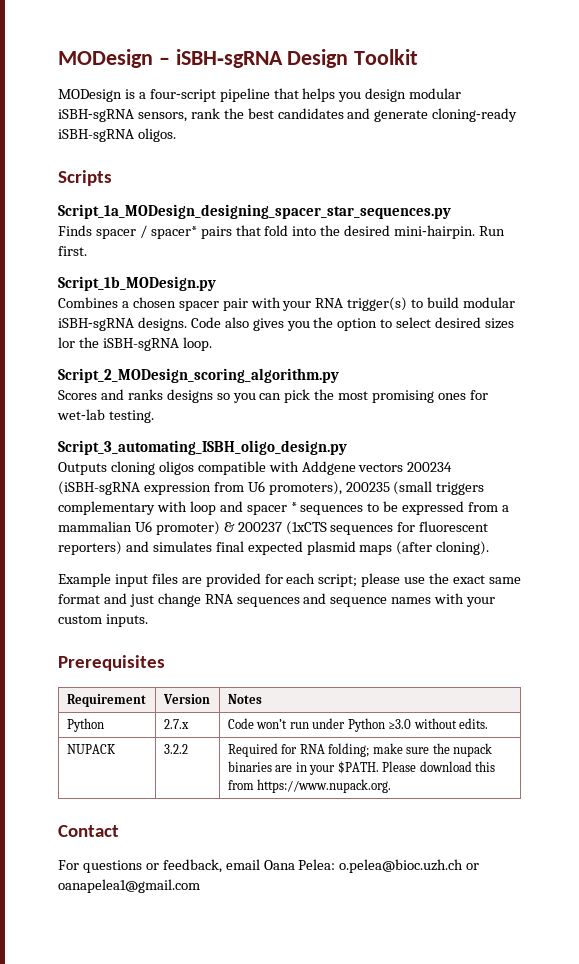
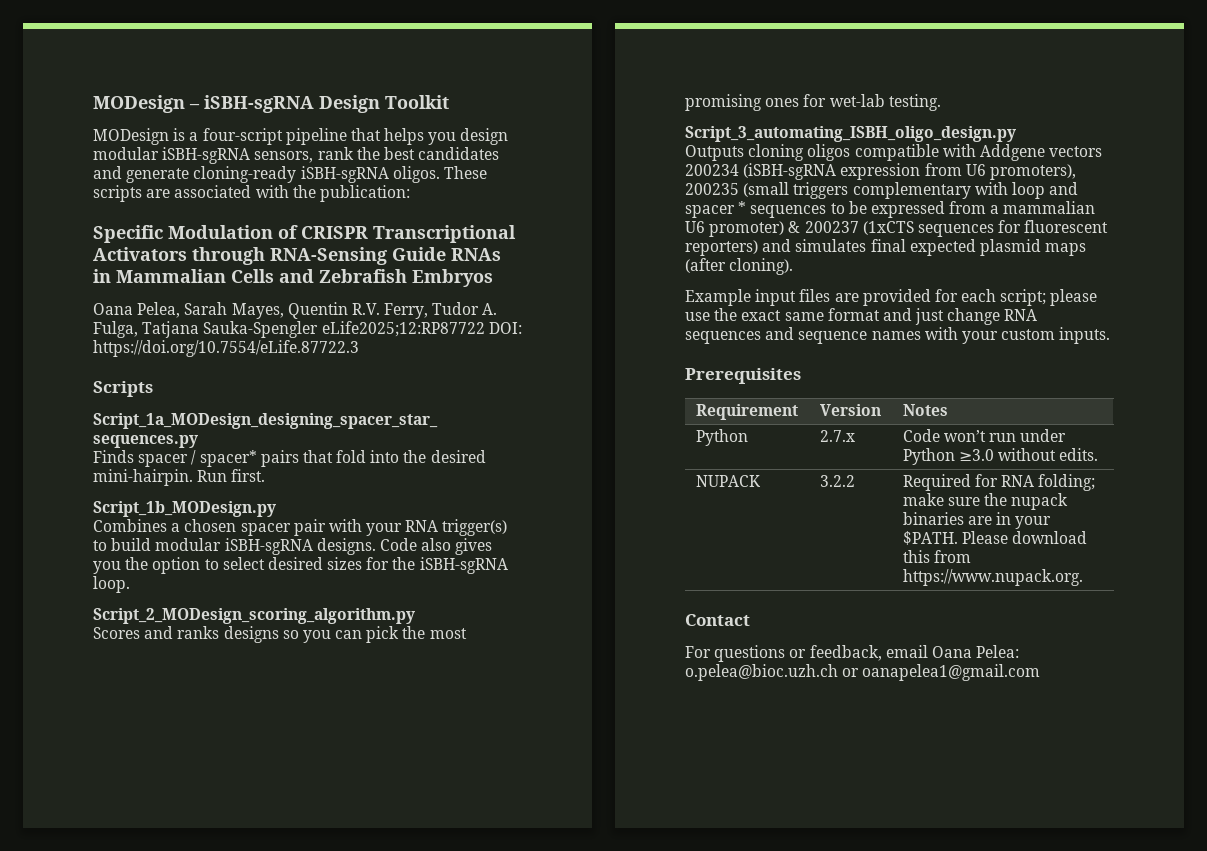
(176, 135) none -> [443,166,487,179] [93,185,410,202] [93,225,516,243] [93,247,501,265] [93,269,493,287] [93,302,498,319] [93,321,522,338] [93,340,359,357] These scripts are associated with the publication: // Specific Modulation of CRISPR Transcriptional Activators through RNA-Sensing Guide RNAs in Mammalian Cells and Zebrafish Embryos // Oana Pelea, Sarah Mayes, Quentin R.V. Ferry, Tudor A. Fulga, Tatjana Sauka-Spengler eLife2025;12:RP87722 DOI: https://doi.org/10.7554/eLife.87722.3
[58,337,75,348] lor -> [366,557,390,570] for

